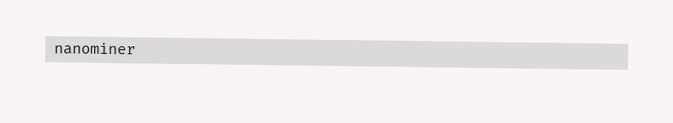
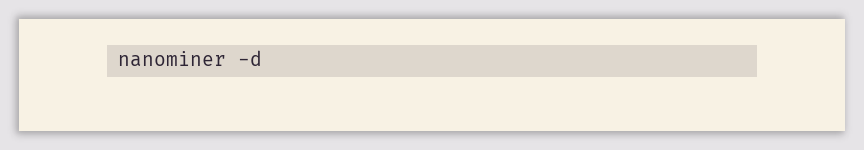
(136, 49) none -> [238,50,263,66] -d

